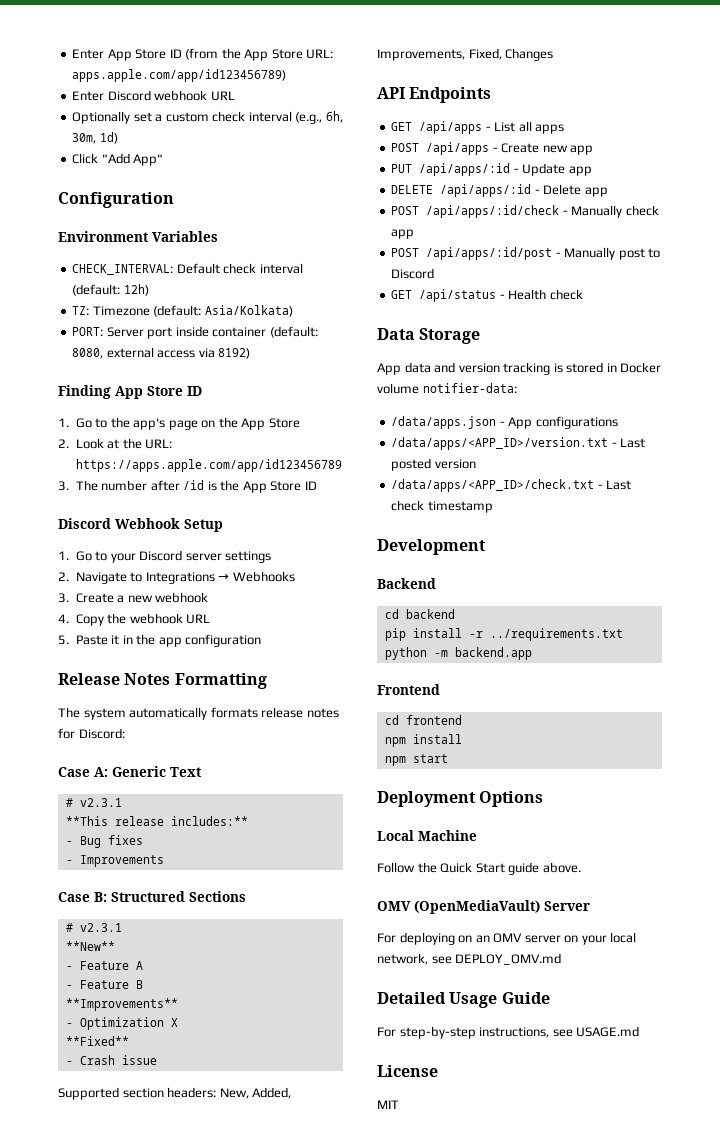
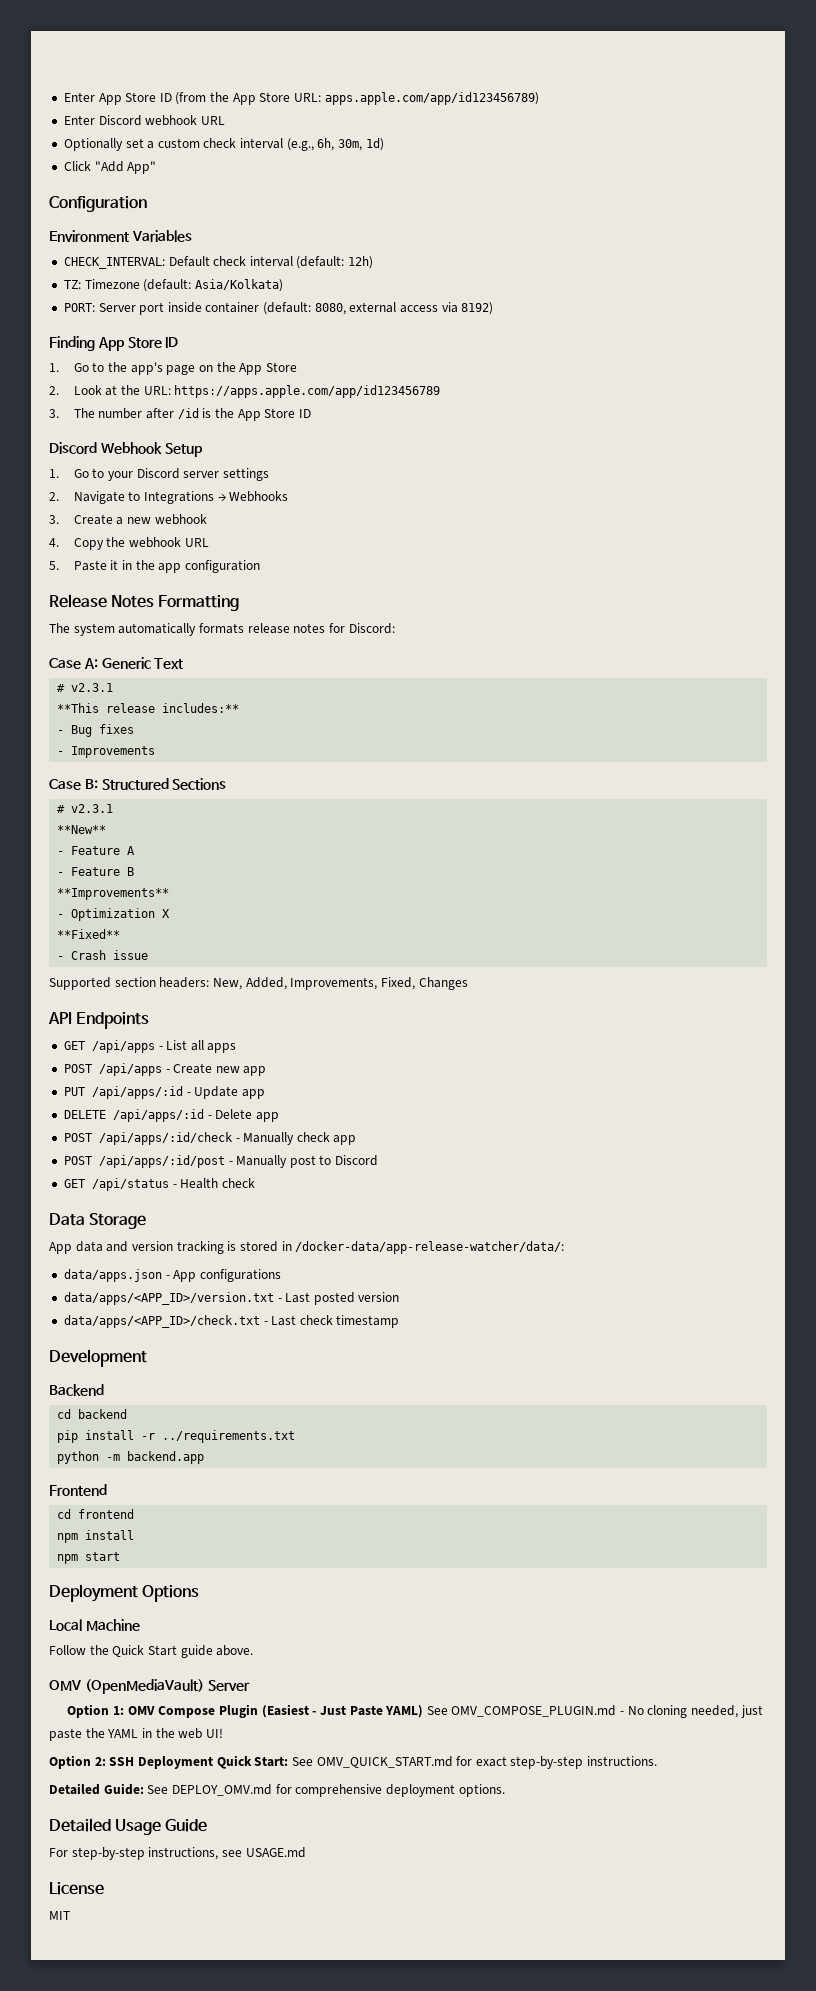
[620,362,662,373] [377,383,517,394] [391,416,497,429] Docker volume notifier-data: // /data/apps.json -> [295,1241,565,1254] [63,1269,162,1282] /docker-data/app-release-watcher/data/: // data/apps.json
[391,437,609,450] /data/apps/<APP_ID>/version.txt -> [63,1292,274,1305] data/apps/<APP_ID>/version.txt
[391,479,595,492] /data/apps/<APP_ID>/check.txt -> [63,1315,260,1328] data/apps/<APP_ID>/check.txt
[377,932,637,945] [377,953,562,965] For deploying on an OMV server on your local network, see DEPLOY_OMV.md -> [67,1704,763,1718] [49,1728,223,1741] [49,1755,658,1769] [49,1783,505,1797] Option 1: OMV Compose Plugin (Easiest - Just Paste YAML) See OMV_COMPOSE_PLUGIN.md - No cloning needed, just paste the YAML in the web UI! // Option 2: SSH Deployment Quick Start: See OMV_QUICK_START.md for exact step-by-step instructions. // Detailed Guide: See DEPLOY_OMV.md for comprehensive deployment options.

